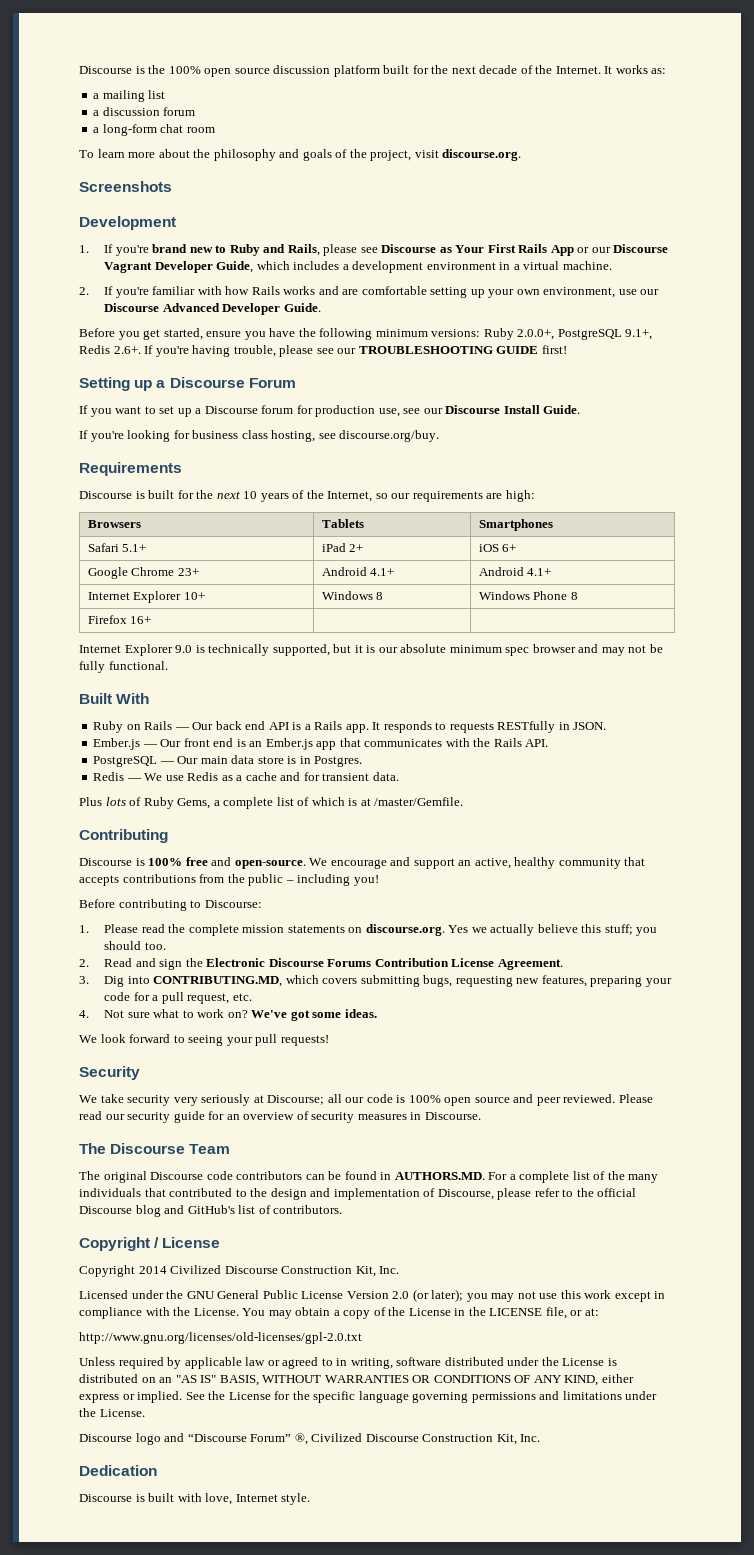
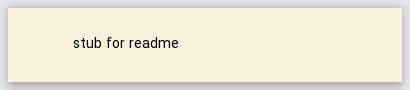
[79,65,667,77] [93,90,166,102] [93,107,196,116] [93,124,215,136] [79,149,522,161] [79,181,172,192] [79,216,176,230] [79,244,669,256] [104,261,612,273] [79,286,660,298] [104,303,321,315] [79,328,653,340] [79,345,567,357] [79,377,296,391] [79,405,581,417] [79,430,440,442] [79,462,182,476] [79,490,535,502] [87,520,141,528] [321,519,364,528] [478,519,553,531] [87,543,147,552] [321,543,364,552] [478,544,517,552] [87,567,199,579] [321,567,395,576] [478,567,552,576] [87,591,205,603] [321,591,384,600] [478,591,578,600] [87,615,152,624] [79,644,663,656] [79,661,168,673] [79,693,150,704] [93,721,607,733] [93,738,549,750] [93,755,363,767] [93,772,399,781] [79,797,464,809] [79,829,168,843] [79,857,646,869] [79,874,379,886] [79,899,262,911] [79,924,658,936] [104,941,166,950] [79,958,563,970] [79,975,672,987] [104,992,252,1004] [79,1009,377,1021] [79,1034,329,1046] [79,1066,140,1080] [79,1094,653,1106] [79,1111,481,1123] [79,1143,231,1154] [79,1171,659,1183] [79,1188,637,1200] [79,1205,343,1217] [79,1237,221,1251] [79,1265,400,1277] [79,1289,666,1302] [79,1307,599,1319] [79,1332,362,1344] [79,1357,617,1369] [79,1374,634,1386] [79,1391,658,1403] [79,1408,145,1417] [79,1433,541,1445] [79,1465,157,1476] [79,1493,311,1505] Discourse is the 100% open source discussion platform built for the next decade of the Internet. It works as: // a mailing list // a discussion forum // a long-form chat room // To learn more about the philosophy and goals of the project, visit discourse.org. // Screenshots // Development // 1. If you're brand new to Ruby and Rails, please see Discourse as Your First Rails App or our Discourse Vagrant Developer Guide, which includes a development environment in a virtual machine. // 2. If you're familiar with how Rails works and are comfortable setting up your own environment, use our Discourse Advanced Developer Guide. // Before you get started, ensure you have the following minimum versions: Ruby 2.0.0+, PostgreSQL 9.1+, Redis 2.6+. If you're having trouble, please see our TROUBLESHOOTING GUIDE first! // Setting up a Discourse Forum // If you want to set up a Discourse forum for production use, see our Discourse Install Guide. // If you're looking for business class hosting, see discourse.org/buy. // Requirements // Discourse is built for the next 10 years of the Internet, so our requirements are high: // Browsers | Tablets | Smartphones // Safari 5.1+ | iPad 2+ | iOS 6+ // Google Chrome 23+ | Android 4.1+ | Android 4.1+ // Internet Explorer 10+ | Windows 8 | Windows Phone 8 // Firefox 16+ | | // Internet Explorer 9.0 is technically supported, but it is our absolute minimum spec browser and may not be fully functional. // Built With // Ruby on Rails — Our back end API is a Rails app. It responds to requests RESTfully in JSON. // Ember.js — Our front end is an Ember.js app that communicates with the Rails API. // PostgreSQL — Our main data store is in Postgres. // Redis — We use Redis as a cache and for transient data. // Plus lots of Ruby Gems, a complete list of which is at /master/Gemfile. // Contributing // Discourse is 100% free and open-source. We encourage and support an active, healthy community that accepts contributions from the public – including you! // Before contributing to Discourse: // 1. Please read the complete mission statements on discourse.org. Yes we actually believe this stuff; you should too. // 2. Read and sign the Electronic Discourse Forums Contribution License Agreement. // 3. Dig into CONTRIBUTING.MD, which covers submitting bugs, requesting new features, preparing your code for a pull request, etc. // 4. Not sure what to work on? We've got some ideas. // We look forward to seeing your pull requests! // Security // We take security very seriously at Discourse; all our code is 100% open source and peer reviewed. Please read our security guide for an overview of security measures in Discourse. // The Discourse Team // The original Discourse code contributors can be found in AUTHORS.MD. For a complete list of the many individuals that contributed to the design and implementation of Discourse, please refer to the official Discourse blog and GitHub's list of contributors. // Copyright / License // Copyright 2014 Civilized Discourse Construction Kit, Inc. // Licensed under the GNU General Public License Version 2.0 (or later); you may not use this work except in compliance with the License. You may obtain a copy of the License in the LICENSE file, or at: // http://www.gnu.org/licenses/old-licenses/gpl-2.0.txt // Unless required by applicable law or agreed to in writing, software distributed under the License is distributed on an "AS IS" BASIS, WITHOUT WARRANTIES OR CONDITIONS OF ANY KIND, either express or implied. See the License for the specific language governing permissions and limitations under the License. // Discourse logo and “Discourse Forum” ®, Civilized Discourse Construction Kit, Inc. // Dedication // Discourse is built with love, Internet style. -> [73,37,179,48] stub for readme

